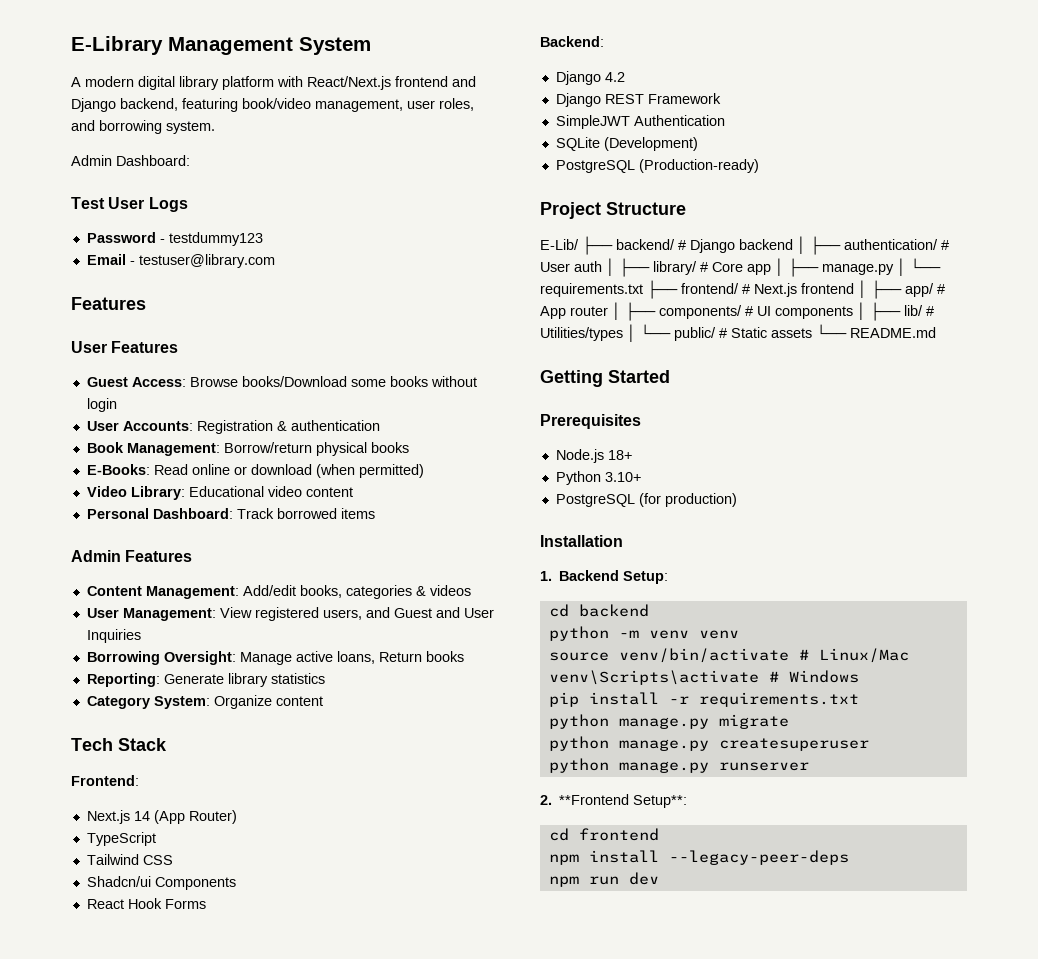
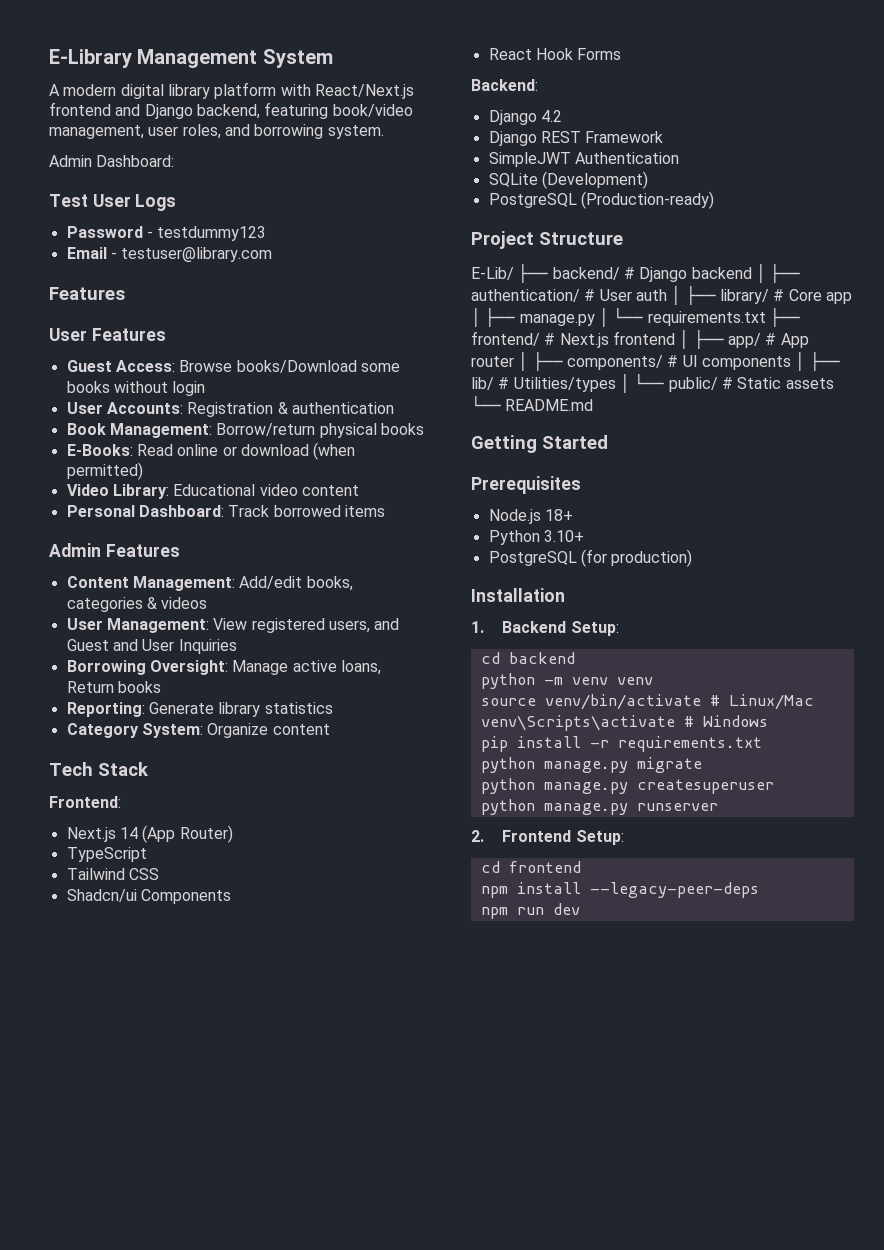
[559,794,688,808] **Frontend Setup**: -> [502,830,624,845] Frontend Setup:

